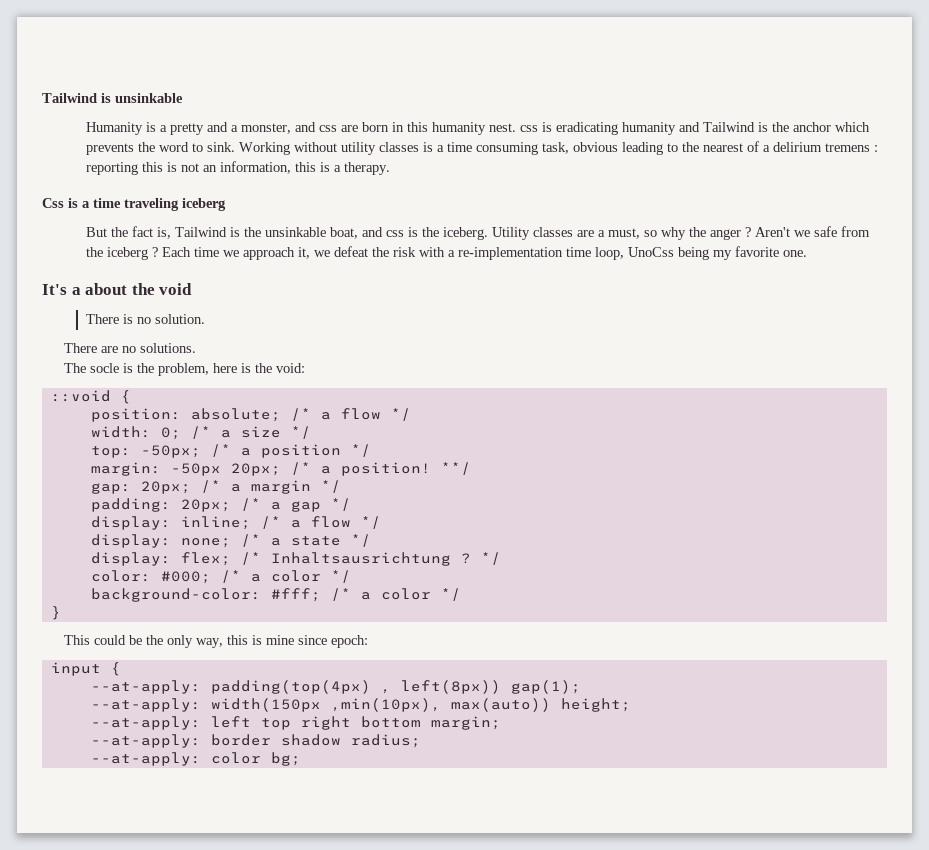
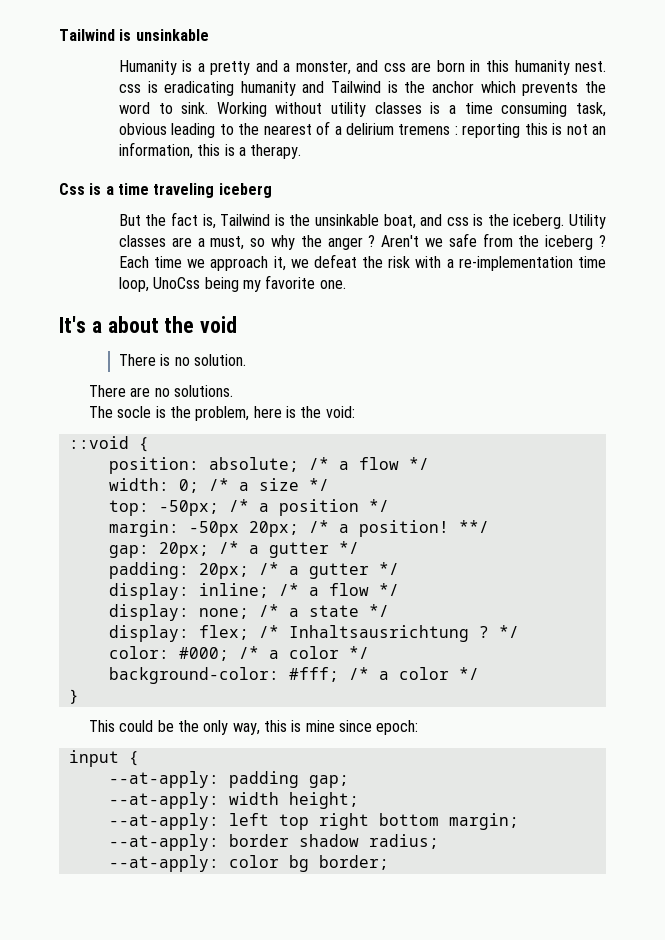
[250,480,311,494] margin -> [268,542,329,558] gutter
[290,501,321,512] gap -> [308,563,369,579] gutter
[210,680,581,694] [90,698,551,712] padding(top(4px) , left(8px)) gap(1); // --at-apply: width(150px ,min(10px), max(auto)) -> [228,771,349,788] [108,792,279,809] padding gap; // --at-apply: width
[270,752,301,766] bg; -> [288,855,389,872] bg border;

